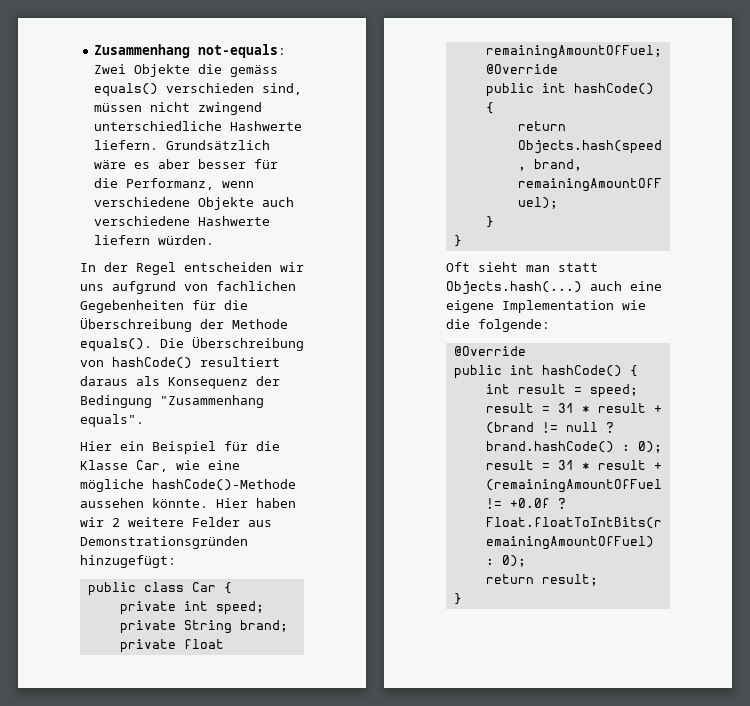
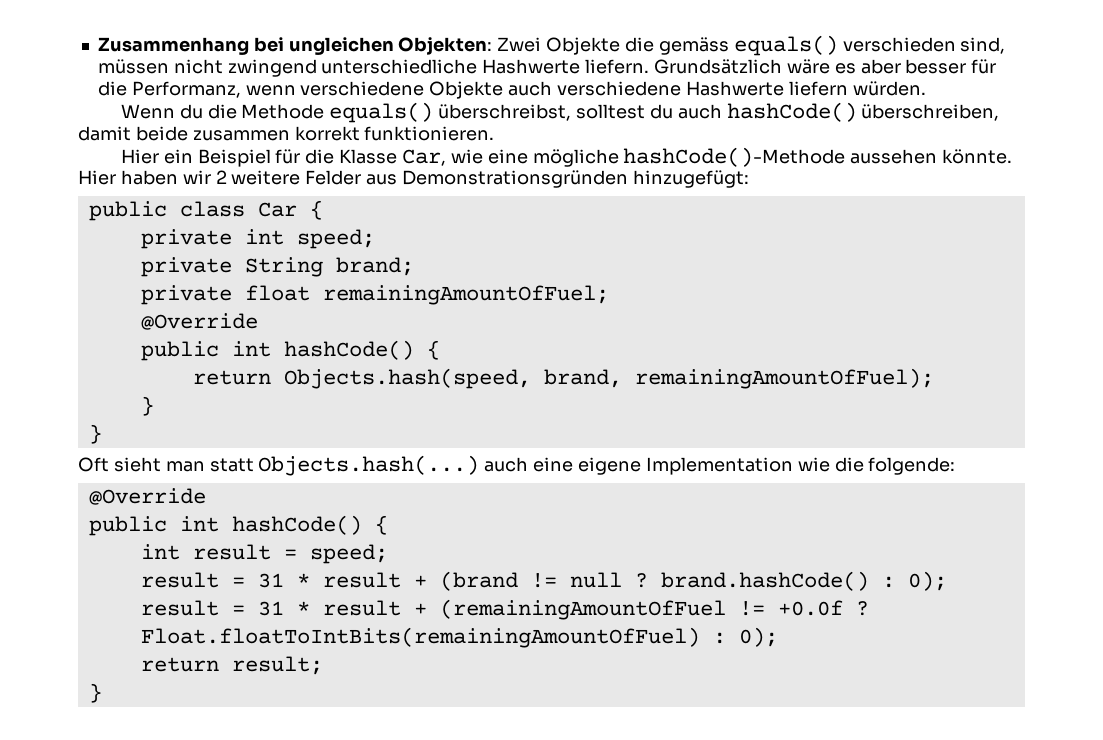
[198,44,287,58] not-equals: -> [253,37,493,55] bei ungleichen Objekten:
[80,262,304,275] [80,281,296,294] [80,300,248,313] [80,318,288,332] [80,337,304,352] [80,357,280,369] [80,376,280,389] [80,395,264,408] [80,414,144,427] In der Regel entscheiden wir uns aufgrund von fachlichen Gegebenheiten für die Überschreibung der Methode equals(). Die Überschreibung von hashCode() resultiert daraus als Konsequenz der Bedingung "Zusammenhang equals". -> [120,102,1000,123] [78,126,495,141] Wenn du die Methode equals() überschreibst, solltest du auch hashCode() überschreiben, damit beide zusammen korrekt funktionieren.

